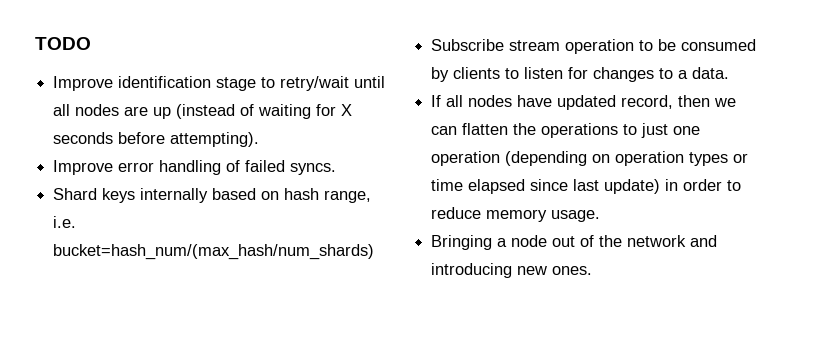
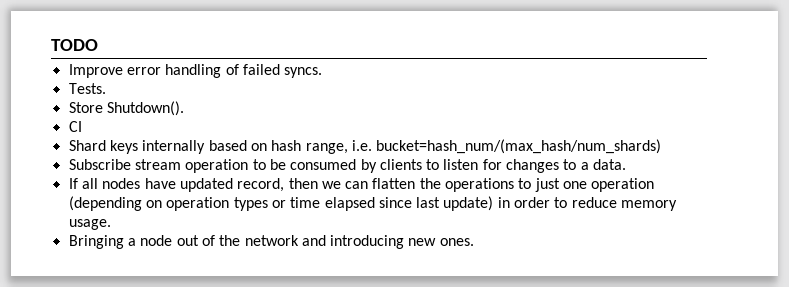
[53,76,386,91] [53,104,353,119] [53,132,260,147] // Improve identification stage to retry/wait until all nodes are up (instead of waiting for X seconds before attempting). -> (98, 45) none
(337, 169) none -> [68,83,106,94] [68,101,184,116] [68,121,82,132] // Tests. // Store Shutdown(). // CI

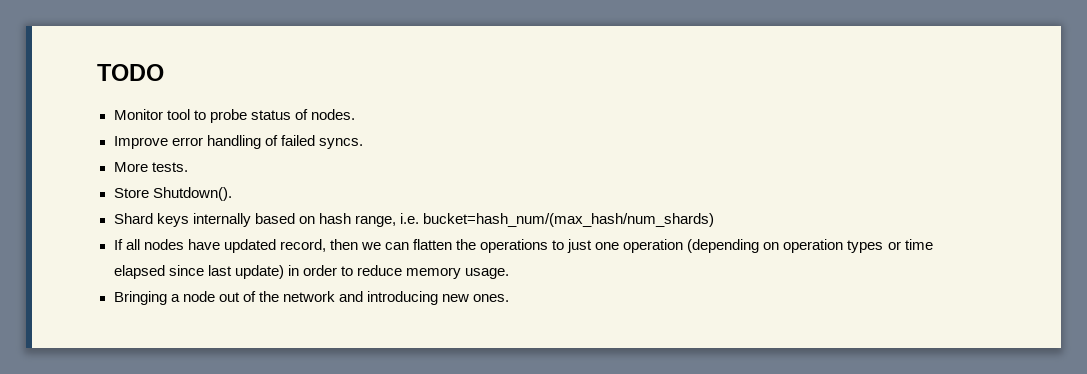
(98, 45) none -> [113,109,355,123] // Monitor tool to probe status of nodes.
[68,83,106,94] Tests. -> [113,162,188,172] More tests.
[68,121,82,132] // CI -> (232, 194) none
[68,159,627,173] // Subscribe stream operation to be consumed by clients to listen for changes to a data. -> (714, 220) none

